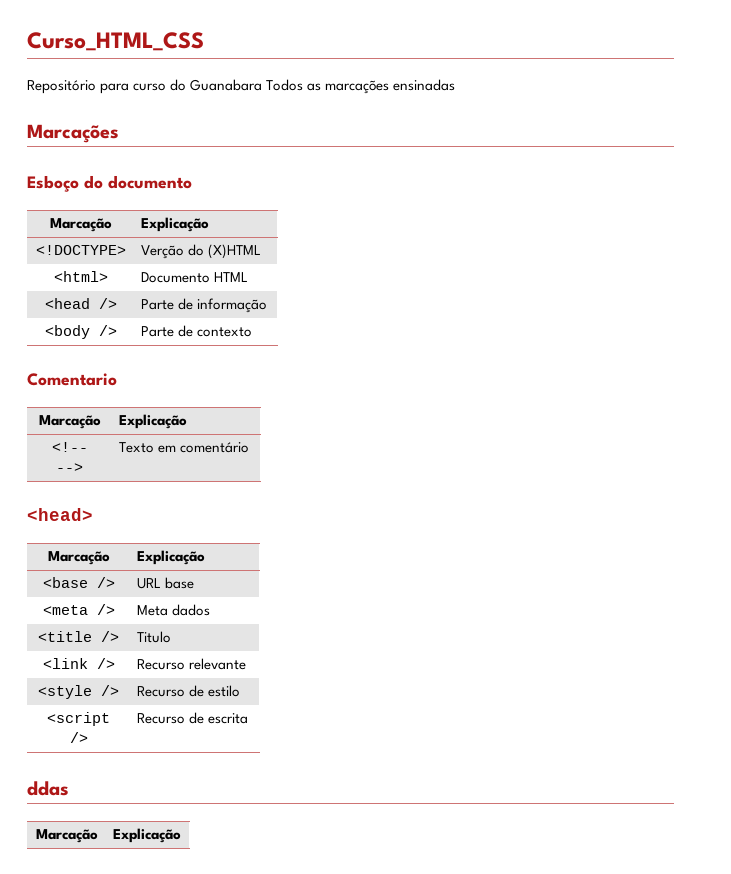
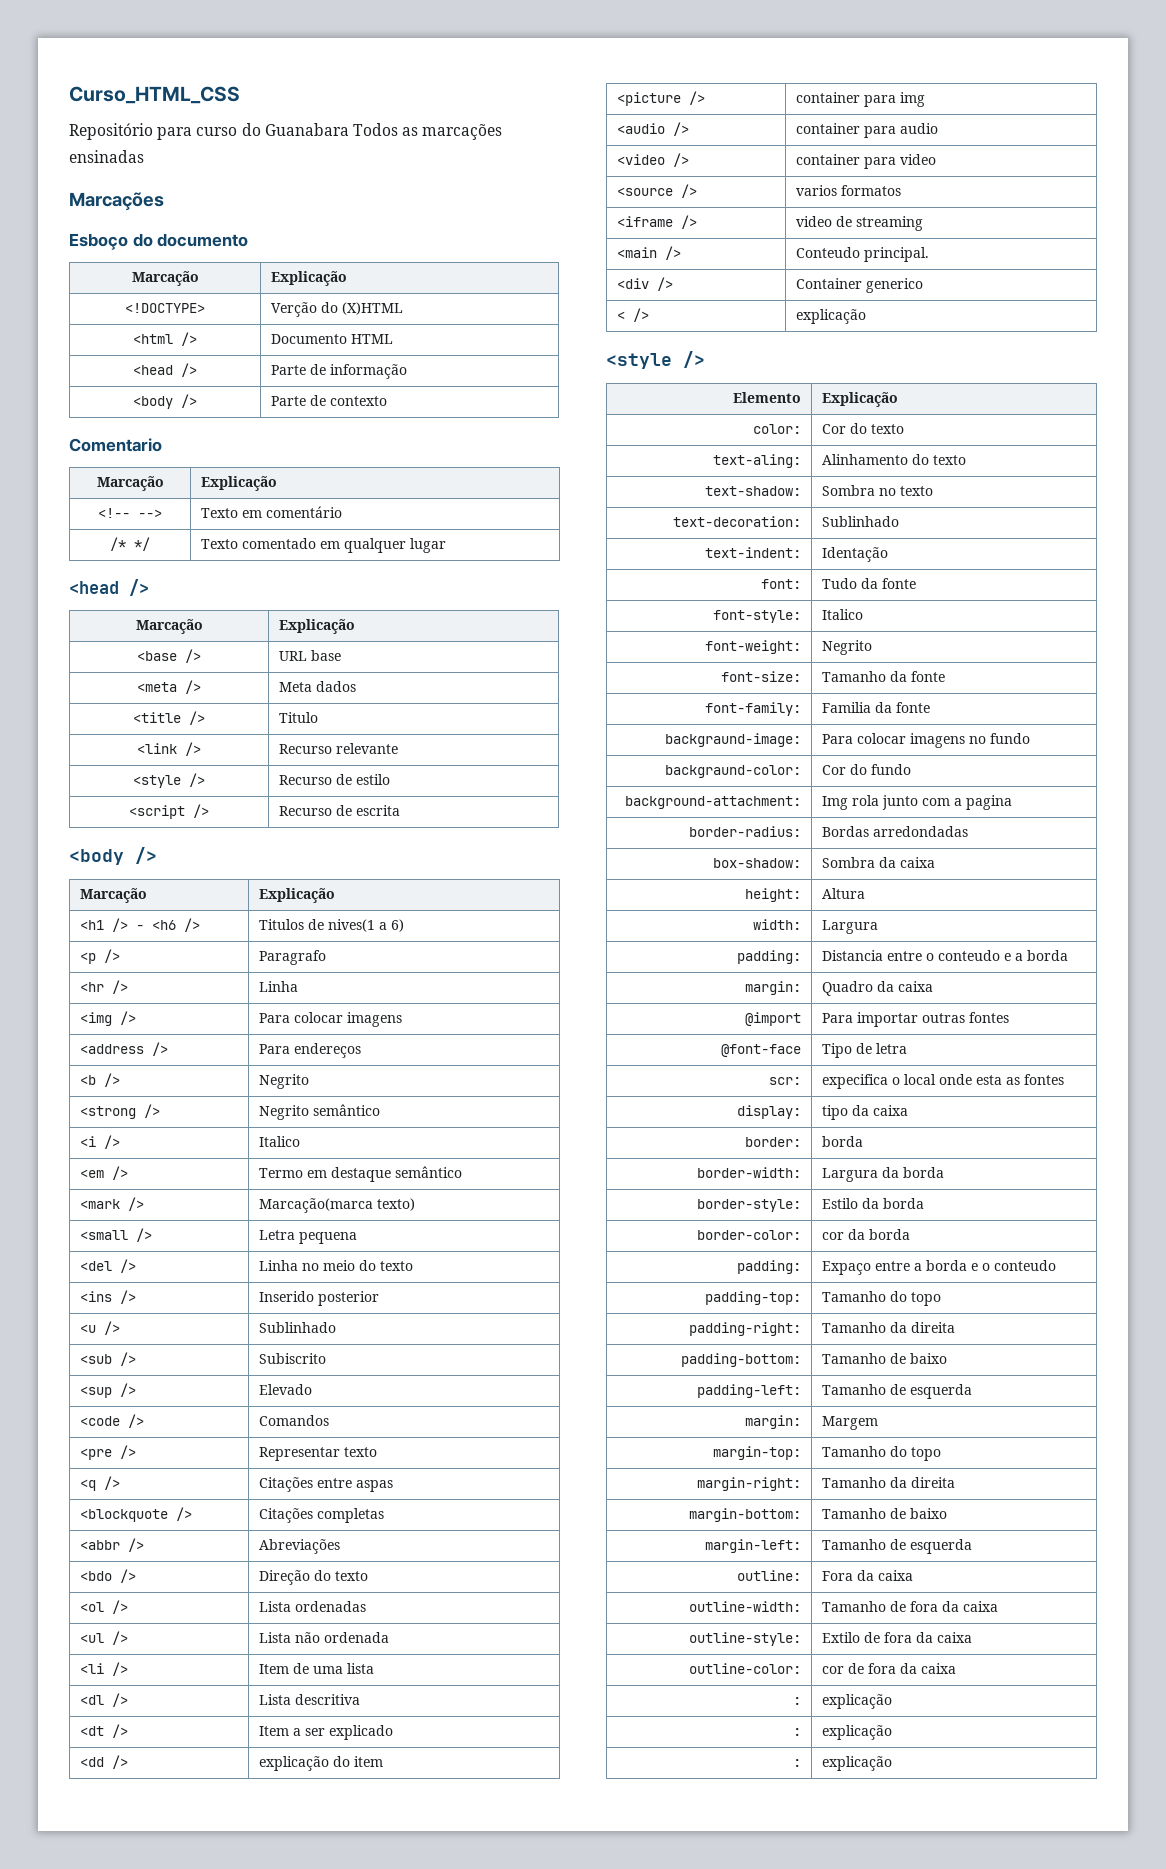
[53,271,108,282] <html> -> [133,332,197,346] <html />
[27,508,93,521] // <head> -> [110,537,150,551] [200,538,446,553] [69,579,149,596] // /* */ | Texto comentado em qualquer lugar // <head />
[27,781,69,796] [35,829,98,843] [112,828,181,843] ddas // Marcação | Explicação -> [69,847,157,865] [79,888,147,903] [258,888,335,903] [79,918,200,932] [258,919,404,932] [79,949,120,964] [258,950,326,965] [79,980,128,994] [258,981,298,992] [79,1011,136,1026] [258,1012,402,1027] [79,1042,168,1056] [258,1043,361,1058] [79,1073,120,1087] [258,1074,309,1089] [79,1104,160,1119] [258,1104,380,1120] [79,1135,120,1149] [258,1136,300,1147] [79,1166,128,1180] [258,1166,462,1182] [79,1197,144,1211] [258,1198,415,1213] [79,1228,152,1242] [258,1230,357,1244] [79,1259,136,1273] [258,1260,413,1271] [79,1290,136,1304] [258,1291,379,1306] [79,1321,120,1335] [258,1322,336,1333] [79,1352,136,1366] [258,1353,326,1364] [79,1383,136,1398] [258,1384,312,1395] [79,1414,144,1428] [258,1415,329,1426] [79,1445,136,1460] [258,1447,377,1461] [79,1476,120,1491] [258,1477,393,1492] [79,1507,192,1522] [258,1508,384,1523] [79,1538,144,1552] [258,1539,340,1554] [79,1569,136,1583] [258,1570,368,1585] [79,1600,128,1614] [258,1601,366,1612] [79,1631,128,1645] [258,1632,389,1643] [79,1662,128,1676] [258,1663,374,1674] [79,1693,128,1707] [258,1694,360,1705] [79,1724,128,1738] [258,1725,393,1740] [79,1755,128,1769] [258,1756,383,1771] [616,91,705,106] [795,92,925,107] [616,122,689,136] [795,123,938,138] [616,153,689,167] [795,154,936,169] [616,184,697,198] [795,185,901,196] [616,215,697,229] [795,216,923,231] [616,246,681,260] [795,247,929,262] [616,277,673,291] [795,278,923,293] [616,308,649,322] [795,309,866,324] [606,351,705,369] [733,392,802,403] [821,392,898,407] [753,424,802,434] [821,423,904,434] [713,454,802,468] [821,454,966,465] [705,486,802,496] [821,485,933,496] [673,516,802,527] [821,516,899,527] [705,547,802,558] [821,547,888,562] [761,579,802,589] [821,578,916,589] [713,610,802,623] [821,609,863,620] [705,640,802,654] [821,640,872,655] [721,671,802,682] [821,671,945,682] [705,702,802,716] [821,702,930,713] [665,733,802,747] [821,733,1030,748] [665,765,802,778] [821,764,911,775] [625,796,802,809] [821,795,1012,810] [689,826,802,837] [821,826,968,837] [713,858,802,868] [821,857,935,868] [745,888,802,902] [821,888,865,899] [753,919,802,930] [821,920,878,934] [737,950,802,964] [821,950,1068,961] [745,981,802,995] [821,981,933,996] [745,1012,802,1026] [821,1012,1009,1027] [721,1044,802,1057] [821,1043,907,1058] [769,1077,802,1085] [821,1074,1064,1089] [737,1105,802,1119] [821,1105,908,1120] [745,1137,802,1147] [821,1136,863,1147] [697,1167,802,1178] [821,1167,944,1182] [697,1199,802,1212] [821,1198,924,1209] [697,1230,802,1240] [821,1229,910,1240] [737,1260,802,1274] [821,1260,1056,1275] [705,1291,802,1305] [821,1291,941,1306] [689,1322,802,1336] [821,1322,955,1333] [681,1353,802,1367] [821,1353,947,1364] [697,1384,802,1398] [821,1384,972,1399] [745,1415,802,1429] [821,1416,878,1430] [713,1446,802,1460] [821,1446,941,1461] [697,1477,802,1491] [821,1477,955,1488] [689,1508,802,1522] [821,1508,947,1519] [705,1539,802,1553] [821,1539,972,1554] [737,1570,802,1581] [821,1570,913,1581] [689,1601,802,1612] [821,1601,998,1612] [689,1632,802,1646] [821,1632,972,1643] [689,1663,802,1674] [821,1663,956,1674] [793,1697,802,1705] [821,1694,892,1709] [793,1728,802,1736] [821,1725,892,1740] [793,1759,802,1767] [821,1756,892,1771] <body /> // Marcação | Explicação // <h1 /> - <h6 /> | Titulos de nives(1 a 6) // <p /> | Paragrafo // <hr /> | Linha // <img /> | Para colocar imagens // <address /> | Para endereços // <b /> | Negrito // <strong /> | Negrito semântico // <i /> | Italico // <em /> | Termo em destaque semântico // <mark /> | Marcação(marca texto) // <small /> | Letra pequena // <del /> | Linha no meio do texto // <ins /> | Inserido posterior // <u /> | Sublinhado // <sub /> | Subiscrito // <sup /> | Elevado // <code /> | Comandos // <pre /> | Representar texto // <q /> | Citações entre aspas // <blockquote /> | Citações completas // <abbr /> | Abreviações // <bdo /> | Direção do texto // <ol /> | Lista ordenadas // <ul /> | Lista não ordenada // <li /> | Item de uma lista // <dl /> | Lista descritiva // <dt /> | Item a ser explicado // <dd /> | explicação do item // <picture /> | container para img // <audio /> | container para audio // <video /> | container para video // <source /> | varios formatos // <iframe /> | video de streaming // <main /> | Conteudo principal. // <div /> | Container generico // < /> | explicação // <style /> // Elemento | Explicação // color: | Cor do texto // text-aling: | Alinhamento do texto // text-shadow: | Sombra no texto // text-decoration: | Sublinhado // text-indent: | Identação // font: | Tudo da fonte // font-style: | Italico // font-weight: | Negrito // font-size: | Tamanho da fonte // font-family: | Familia da fonte // backgraund-image: | Para colocar imagens no fundo // backgraund-color: | Cor do fundo // background-attachment: | Img rola junto com a pagina // border-radius: | Bordas arredondadas // box-shadow: | Sombra da caixa // height: | Altura // width: | Largura // padding: | Distancia entre o conteudo e a borda // margin: | Quadro da caixa // @import | Para importar outras fontes // @font-face | Tipo de letra // scr: | expecifica o local onde esta as fontes // display: | tipo da caixa // border: | borda // border-width: | Largura da borda // border-style: | Estilo da borda // border-color: | cor da borda // padding: | Expaço entre a borda e o conteudo // padding-top: | Tamanho do topo // padding-right: | Tamanho da direita // padding-bottom: | Tamanho de baixo // padding-left: | Tamanho de esquerda // margin: | Margem // margin-top: | Tamanho do topo // margin-right: | Tamanho da direita // margin-bottom: | Tamanho de baixo // margin-left: | Tamanho de esquerda // outline: | Fora da caixa // outline-width: | Tamanho de fora da caixa // outline-style: | Extilo de fora da caixa // outline-color: | cor de fora da caixa // : | explicação // : | explicação // : | explicação

